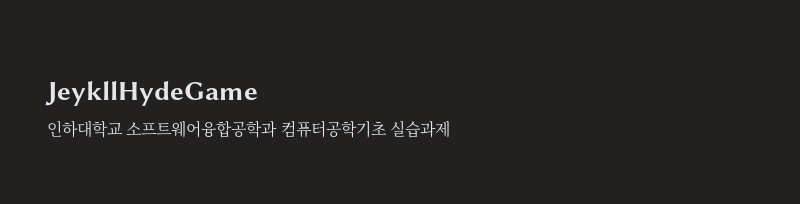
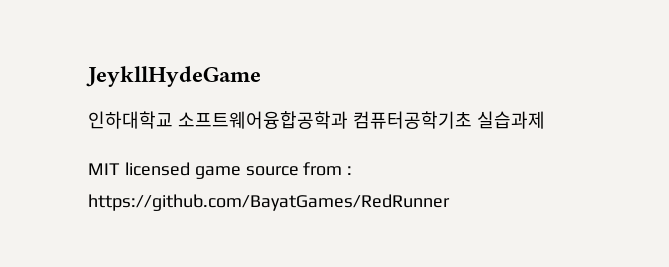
(450, 129) none -> [88,162,353,179] [88,194,450,211] // MIT licensed game source from : https://github.com/BayatGames/RedRunner

